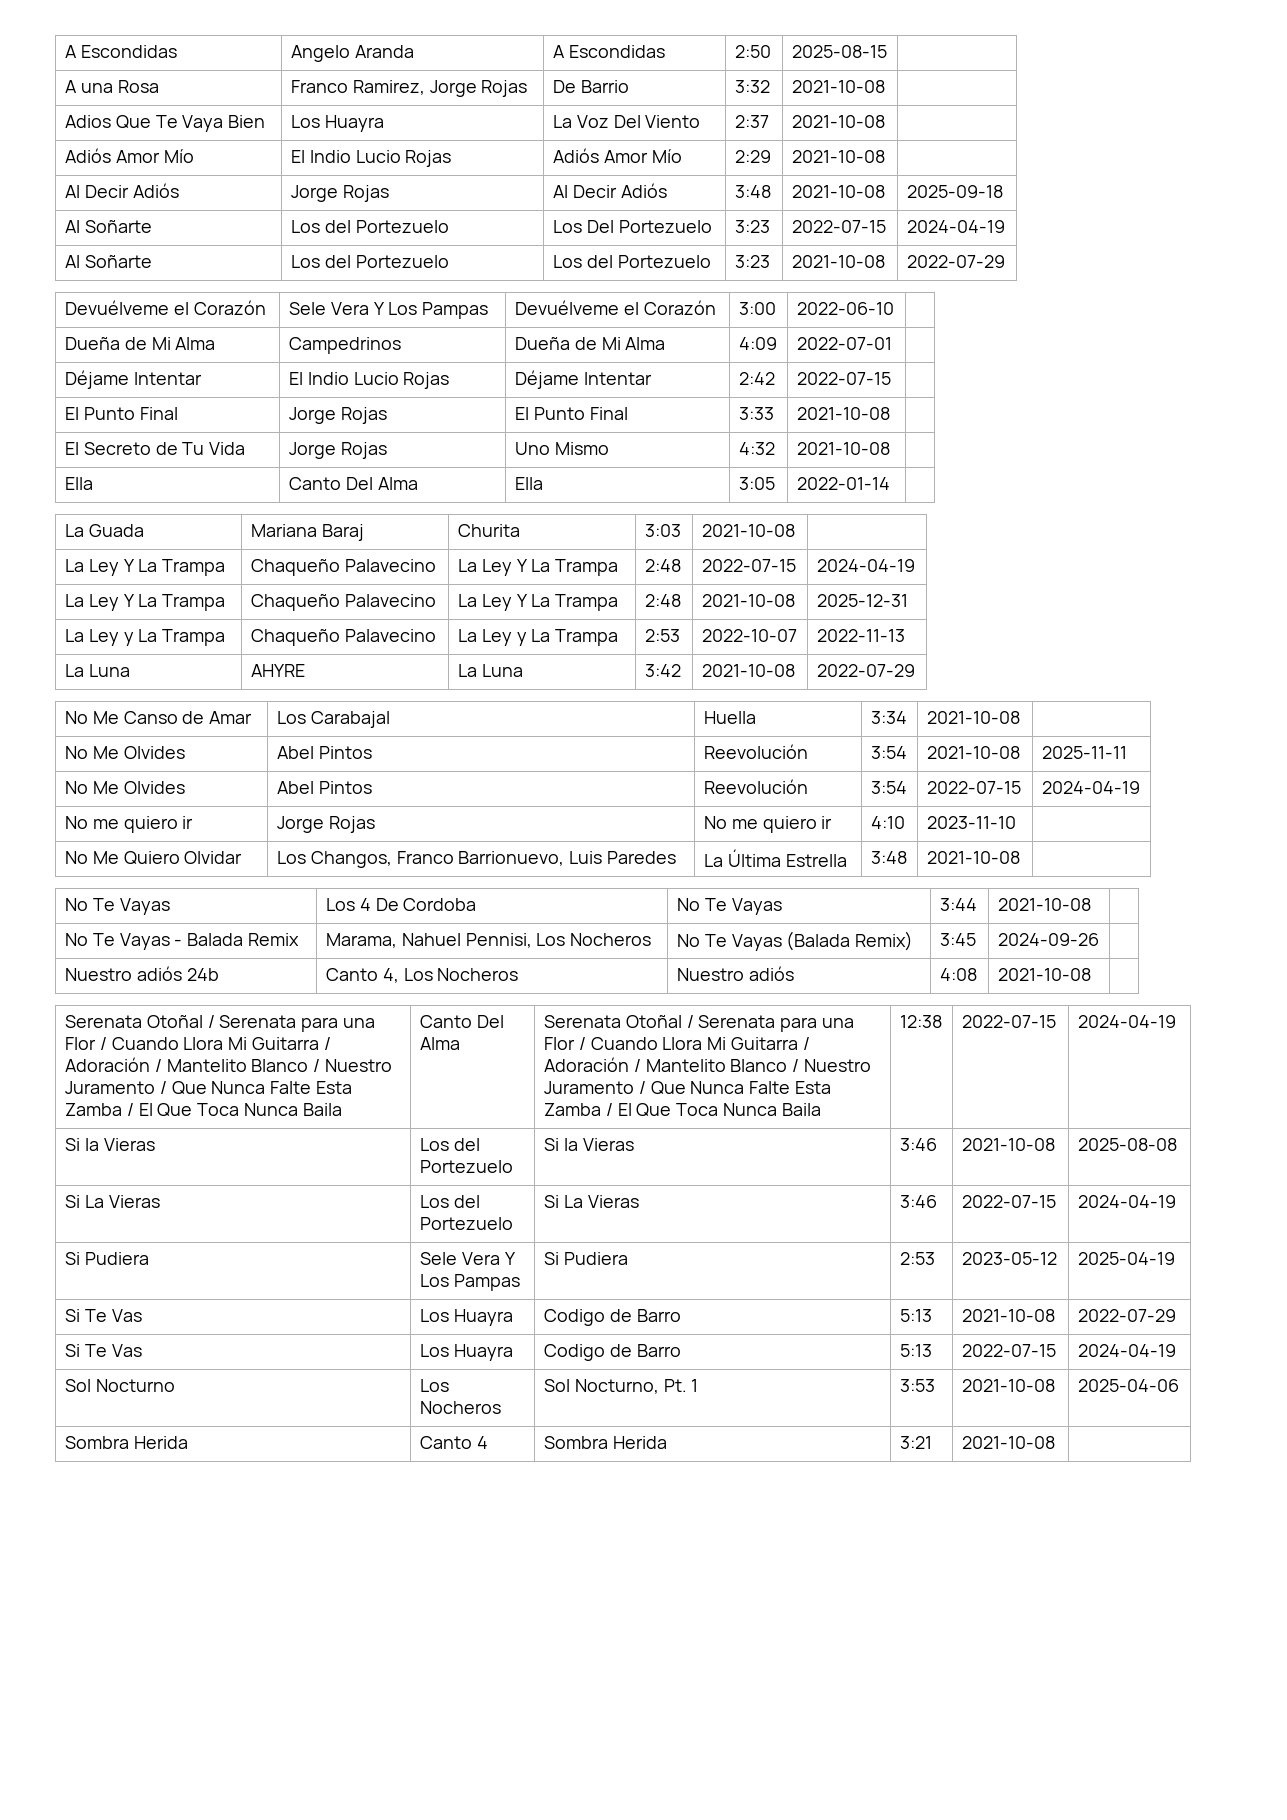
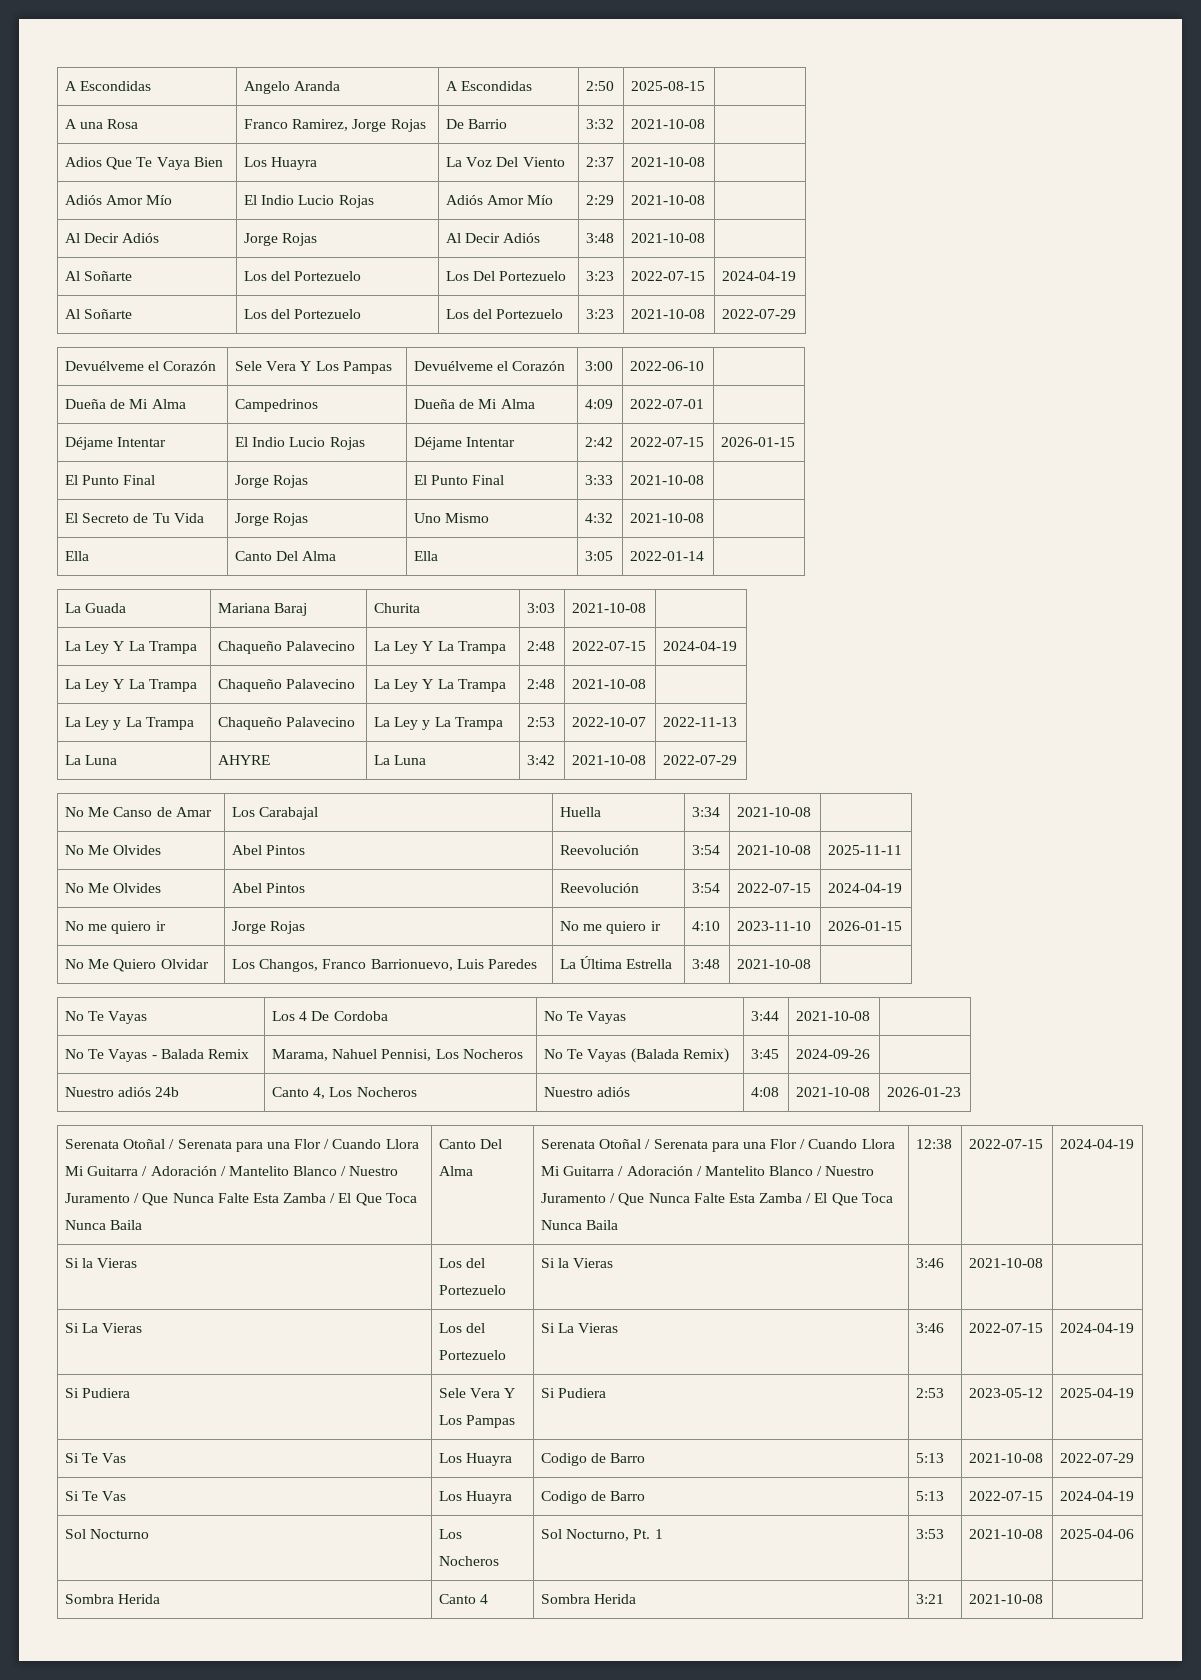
[906,185,1003,198] 2025-09-18 -> (705, 238) none
(891, 378) none -> [720,437,795,447] 2026-01-15
[816,594,908,607] 2025-12-31 -> (646, 684) none
(1016, 822) none -> [827,921,902,931] 2026-01-15
(1091, 974) none -> [886,1087,961,1097] 2026-01-23
[1077,1138,1177,1151] 2025-08-08 -> (1043, 1263) none

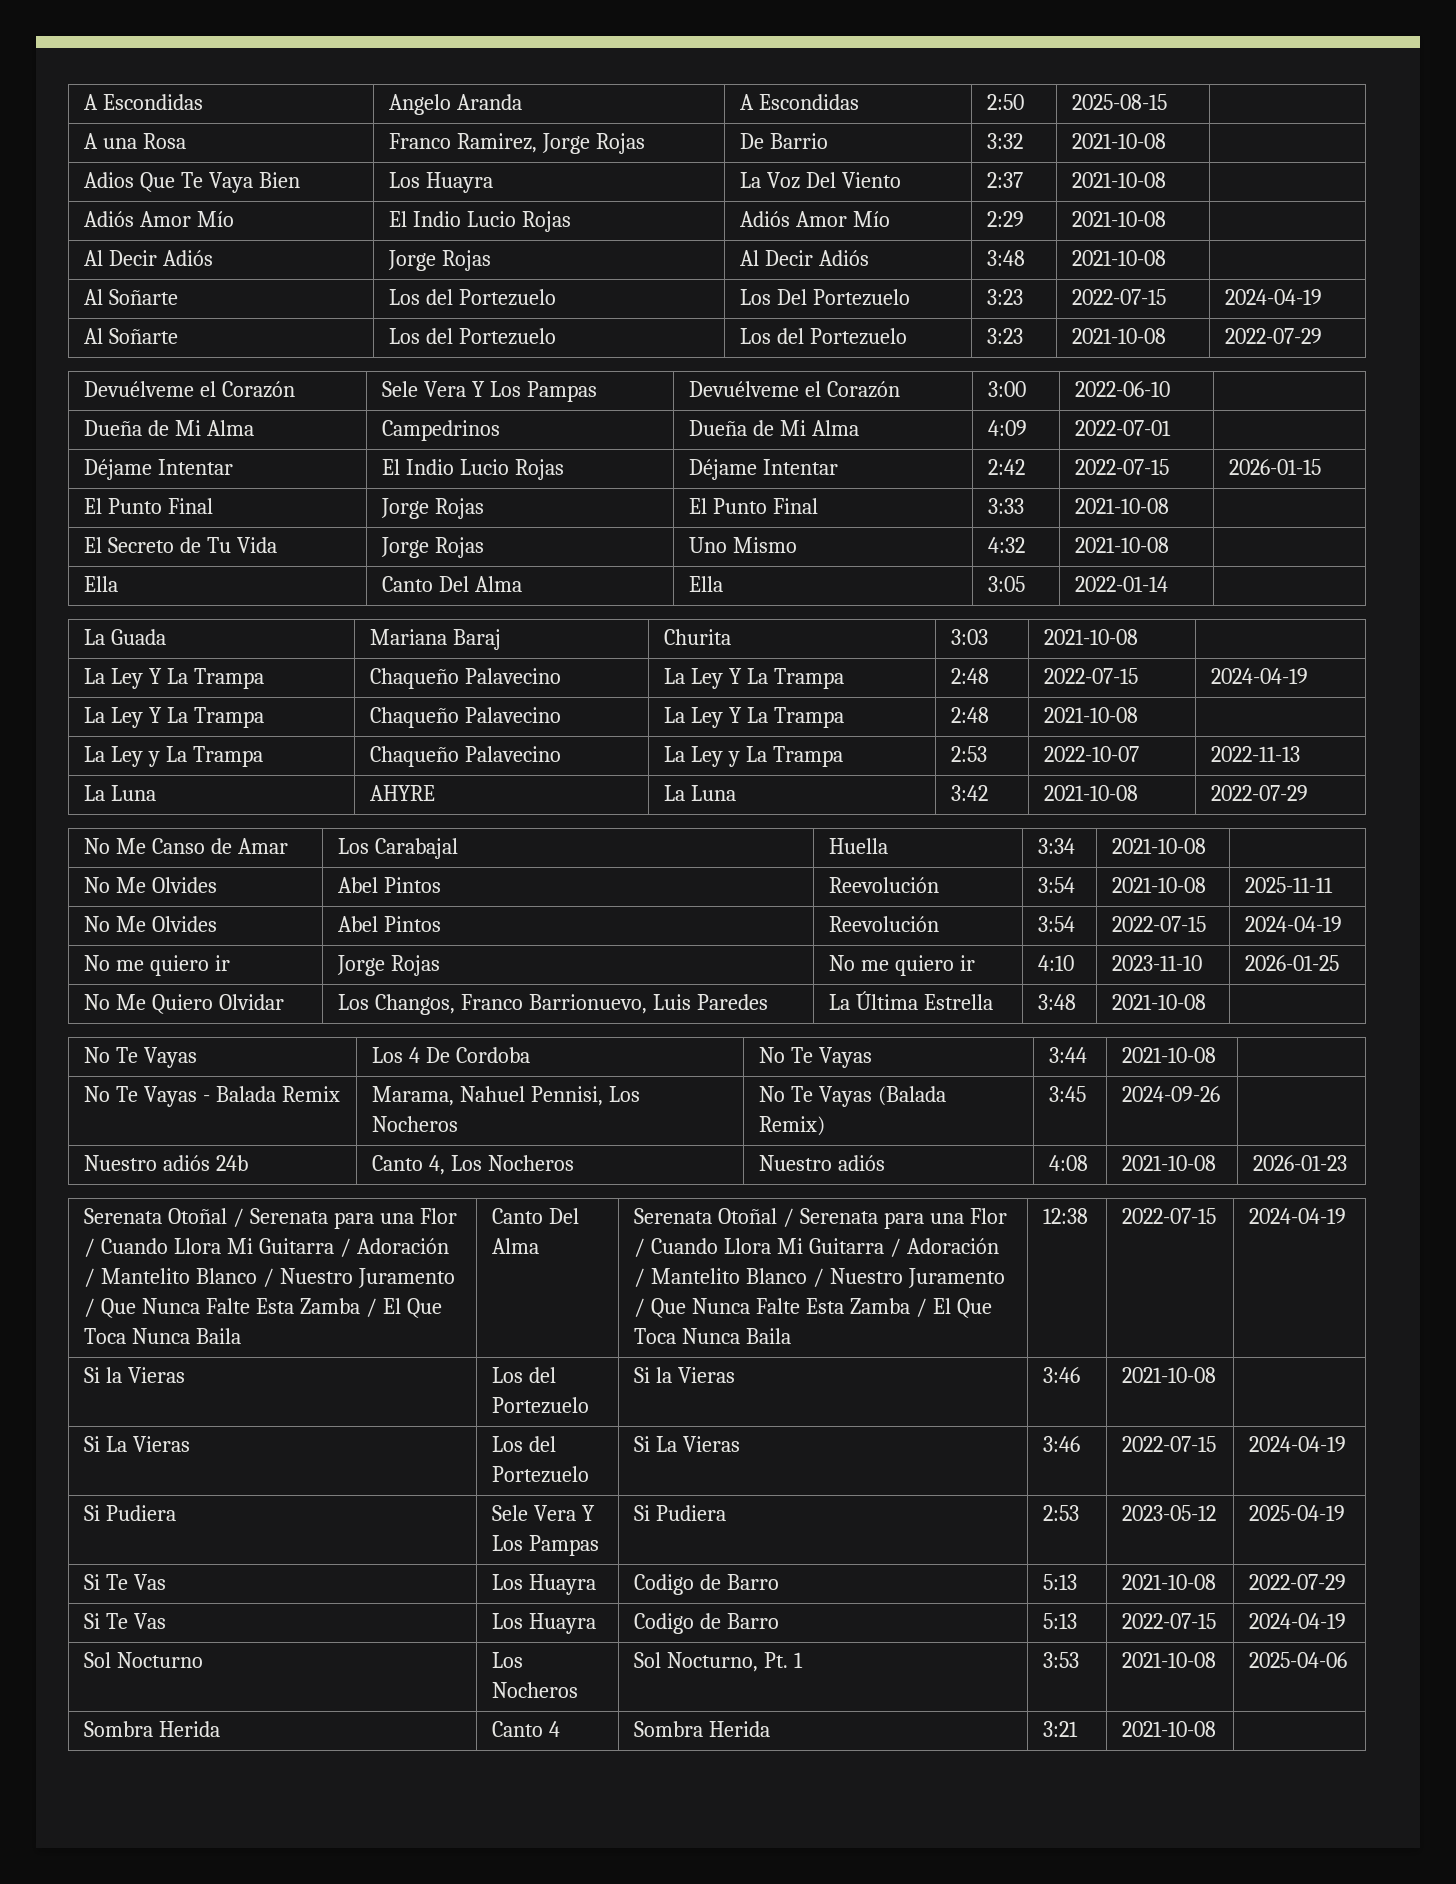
[827,921,902,931] 2026-01-15 -> [1245,955,1340,971] 2026-01-25

